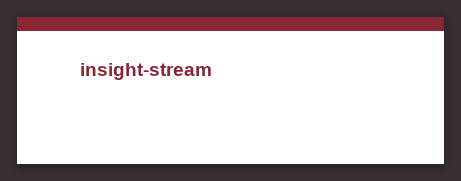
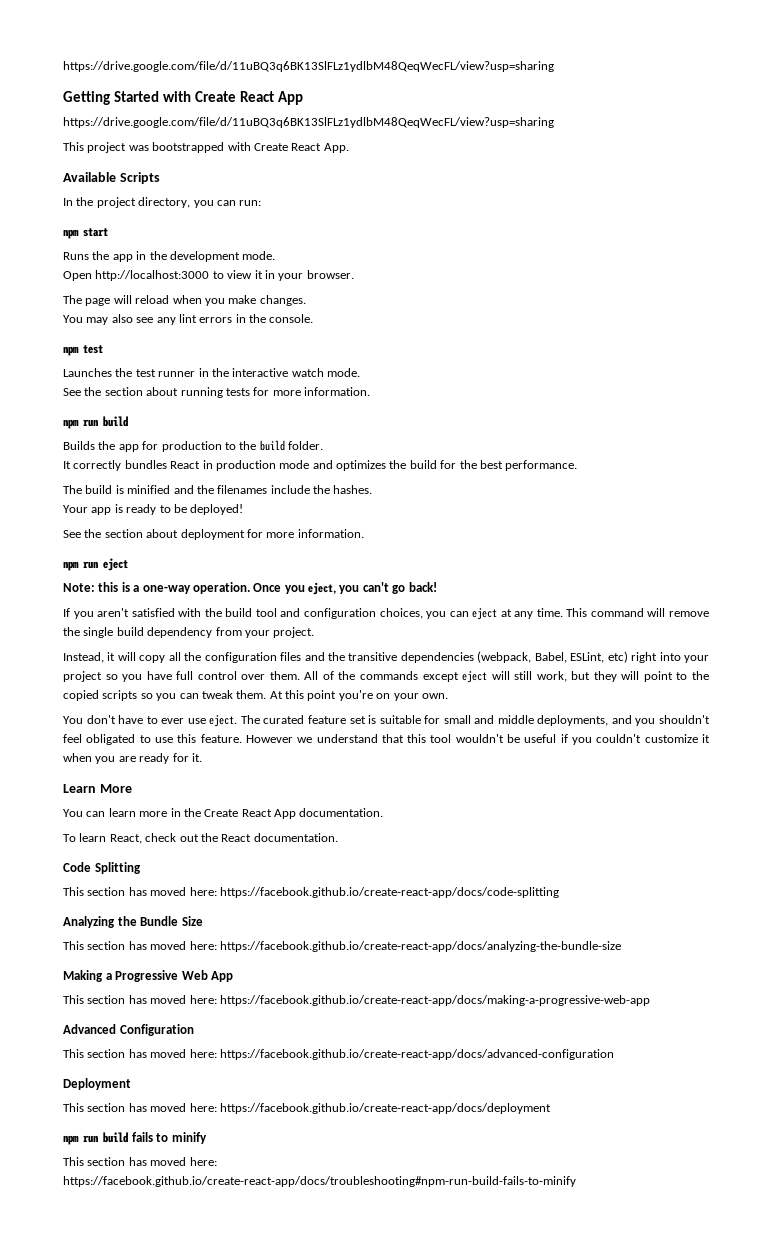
[80,63,212,80] insight-stream -> [63,61,554,72] [63,91,303,105] [63,117,554,128] [63,142,349,153] [63,172,160,184] [63,197,262,208] [63,228,108,239] [63,251,276,262] [63,270,354,281] [63,295,306,306] [63,314,314,325] [63,345,103,356] [63,368,360,377] [63,387,370,398] [63,416,128,429] [63,440,323,452] [63,460,578,471] [63,485,373,494] [63,504,244,515] [63,529,364,540] [63,558,128,571] [63,582,437,595] [63,608,709,620] [63,627,315,638] [63,651,710,663] [63,671,709,683] [63,690,448,701] [63,715,710,727] [63,734,710,745] [63,753,202,764] [63,784,132,793] [63,808,384,819] [63,833,338,844] [63,862,141,874] [63,887,559,898] [63,916,203,928] [63,941,621,952] [63,970,234,982] [63,995,650,1006] [63,1024,194,1036] [63,1049,614,1060] [63,1078,131,1090] [63,1103,551,1114] [63,1132,207,1145] [63,1157,217,1166] [63,1176,576,1187] https://drive.google.com/file/d/11uBQ3q6BK13SlFLz1ydlbM48QeqWecFL/view?usp=sharing // Getting Started with Create React App // https://drive.google.com/file/d/11uBQ3q6BK13SlFLz1ydlbM48QeqWecFL/view?usp=sharing // This project was bootstrapped with Create React App. // Available Scripts // In the project directory, you can run: // npm start // Runs the app in the development mode. // Open http://localhost:3000 to view it in your browser. // The page will reload when you make changes. // You may also see any lint errors in the console. // npm test // Launches the test runner in the interactive watch mode. // See the section about running tests for more information. // npm run build // Builds the app for production to the build folder. // It correctly bundles React in production mode and optimizes the build for the best performance. // The build is minified and the filenames include the hashes. // Your app is ready to be deployed! // See the section about deployment for more information. // npm run eject // Note: this is a one-way operation. Once you eject, you can't go back! // If you aren't satisfied with the build tool and configuration choices, you can eject at any time. This command will remove the single build dependency from your project. // Instead, it will copy all the configuration files and the transitive dependencies (webpack, Babel, ESLint, etc) right into your project so you have full control over them. All of the commands except eject will still work, but they will point to the copied scripts so you can tweak them. At this point you're on your own. // You don't have to ever use eject. The curated feature set is suitable for small and middle deployments, and you shouldn't feel obligated to use this feature. However we understand that this tool wouldn't be useful if you couldn't customize it when you are ready for it. // Learn More // You can learn more in the Create React App documentation. // To learn React, check out the React documentation. // Code Splitting // This section has moved here: https://facebook.github.io/create-react-app/docs/code-splitting // Analyzing the Bundle Size // This section has moved here: https://facebook.github.io/create-react-app/docs/analyzing-the-bundle-size // Making a Progressive Web App // This section has moved here: https://facebook.github.io/create-react-app/docs/making-a-progressive-web-app // Advanced Configuration // This section has moved here: https://facebook.github.io/create-react-app/docs/advanced-configuration // Deployment // This section has moved here: https://facebook.github.io/create-react-app/docs/deployment // npm run build fails to minify // This section has moved here: https://facebook.github.io/create-react-app/docs/troubleshooting#npm-run-build-fails-to-minify

